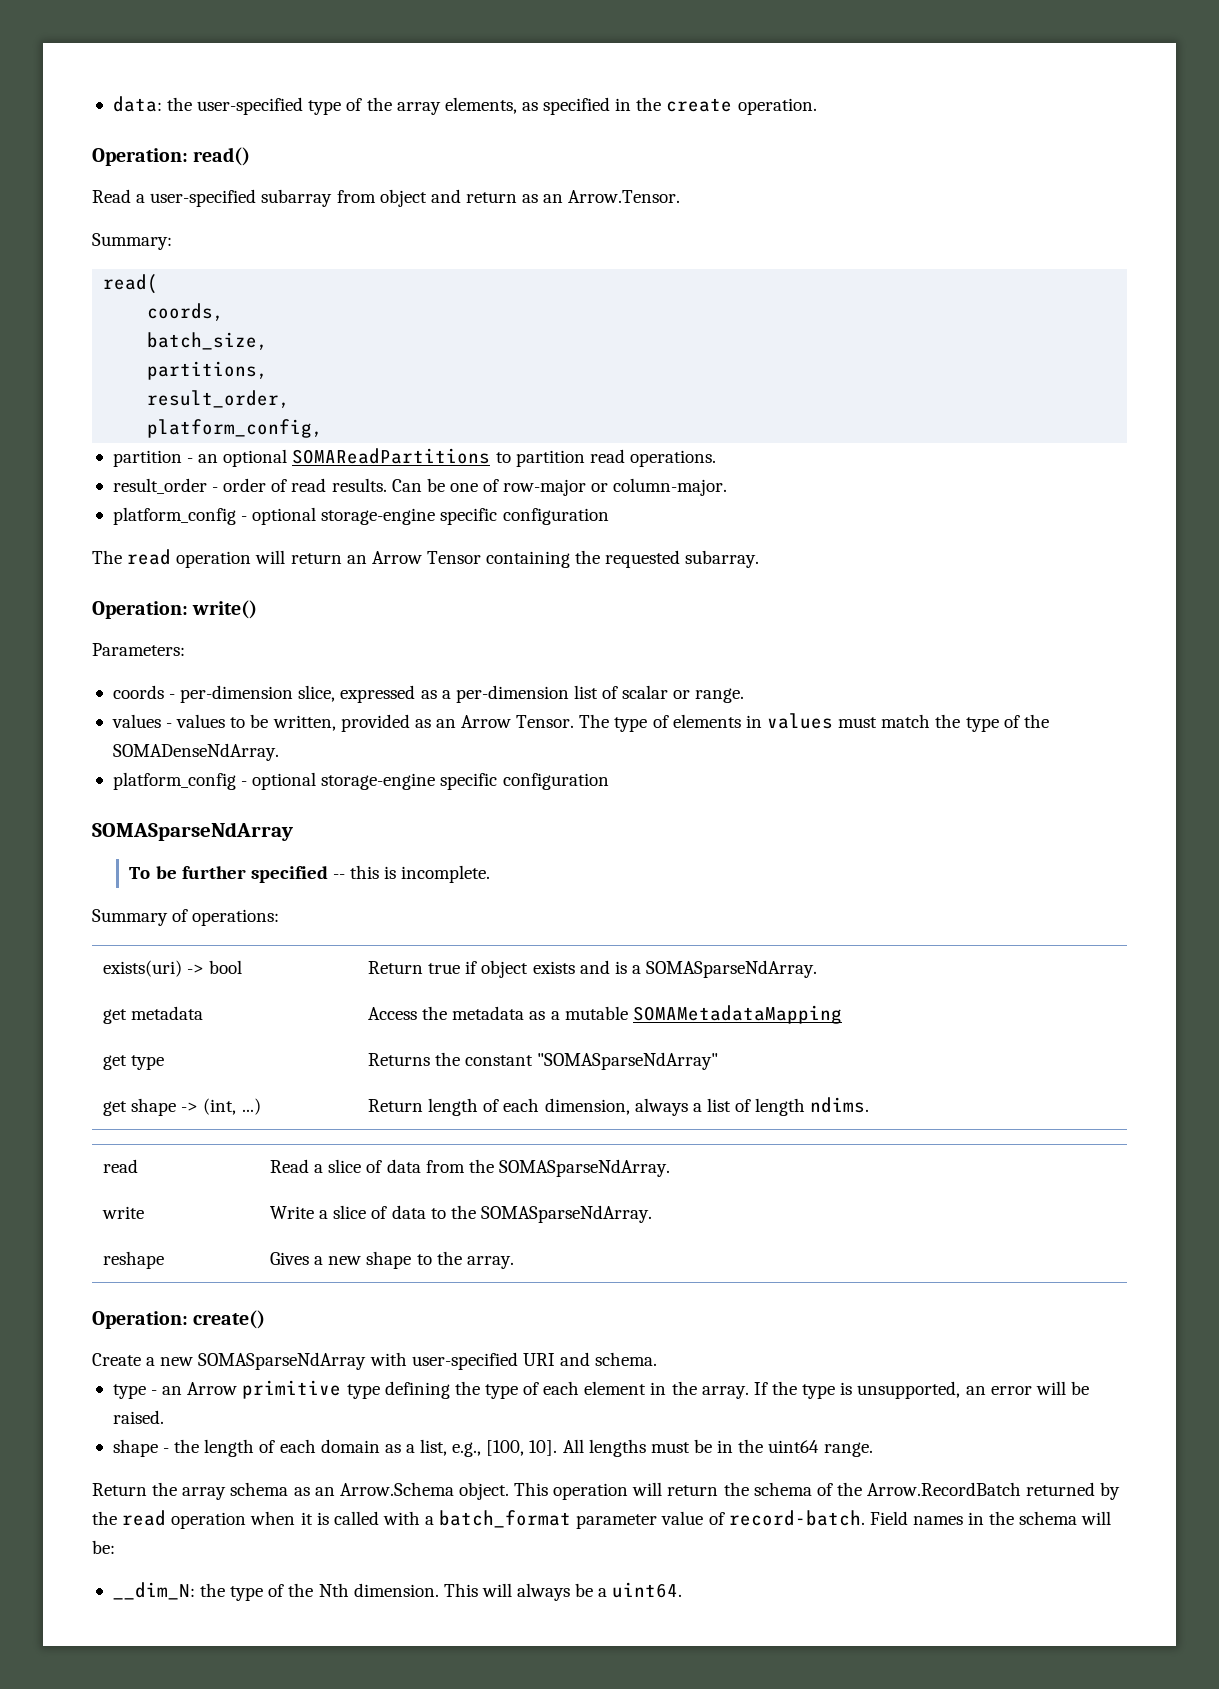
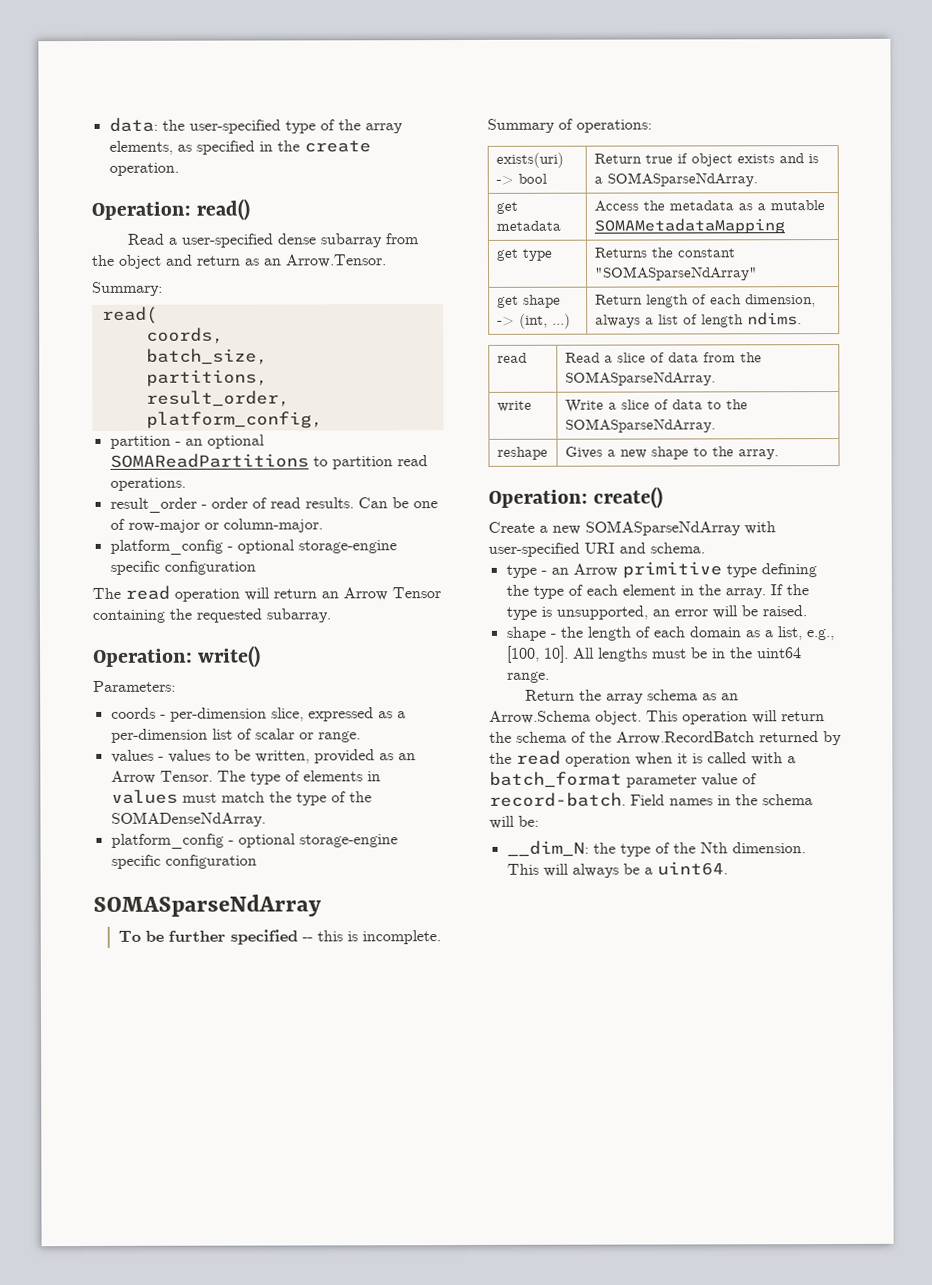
(257, 198) none -> [276,233,316,245] dense
(376, 196) none -> [91,254,115,266] the

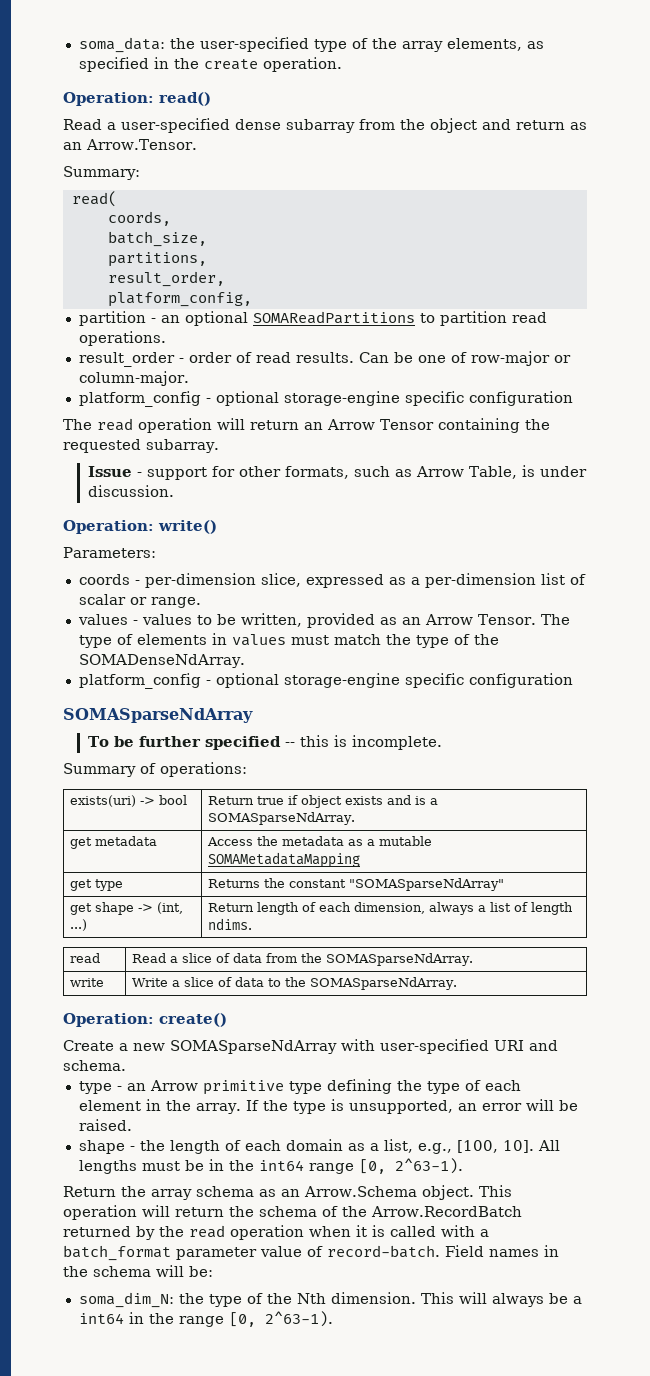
[108,117,158,132] data: -> [78,37,165,53] soma_data:
(331, 615) none -> [87,465,587,480] [87,485,174,497] // Issue - support for other formats, such as Arrow Table, is under discussion.
[496,446,548,460] [564,446,779,460] // reshape | Gives a new shape to the array. -> (457, 983) none
[756,647,802,659] [506,671,550,683] uint64 range. -> [258,1158,463,1174] int64 range [0, 2^63-1).
[506,840,589,857] __dim_N: -> [78,1292,174,1308] soma_dim_N:
[656,861,728,876] uint64. -> [78,1311,333,1327] int64 in the range [0, 2^63-1).

